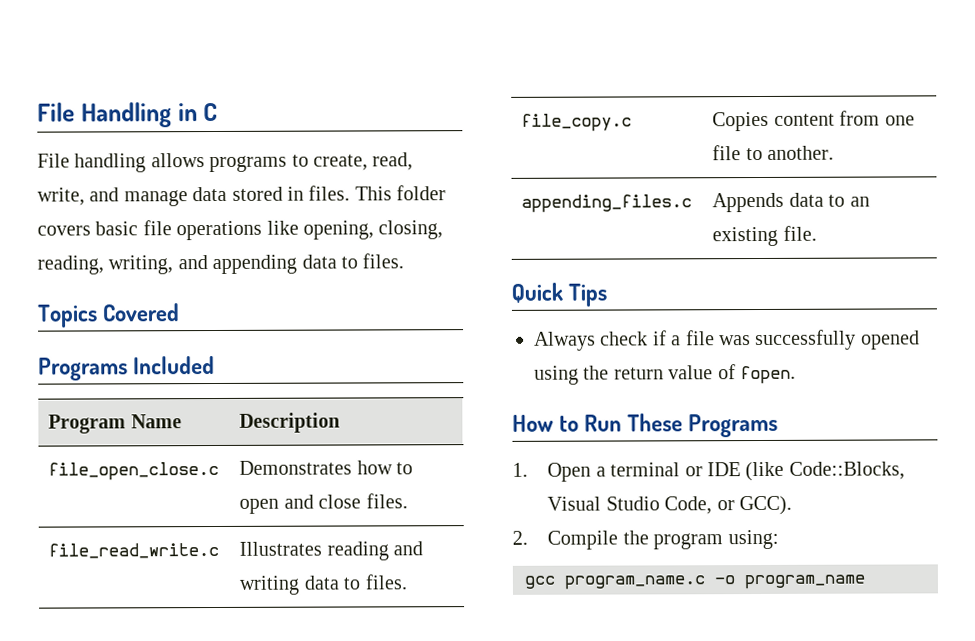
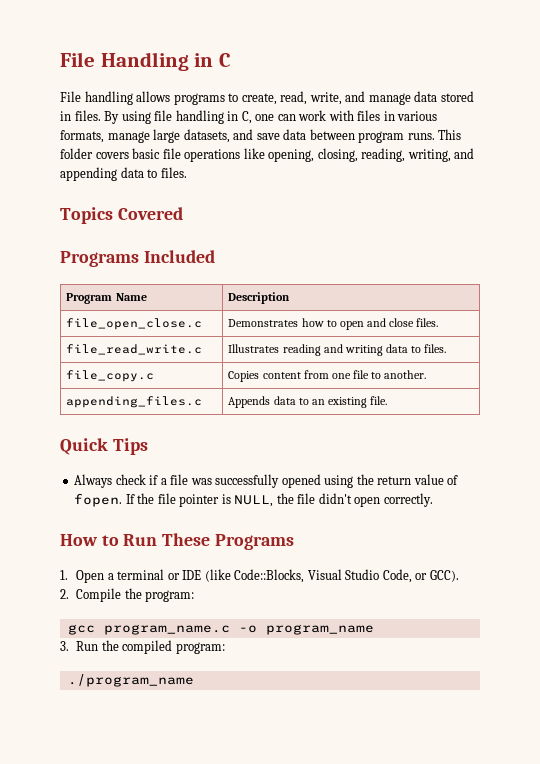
(351, 193) none -> [104,110,438,124] [60,129,435,143] By using file handling in C, one can work with files in various formats, manage large datasets, and save data between program runs.
(796, 375) none -> [125,493,433,507] If the file pointer is NULL, the file didn't open correctly.
[653,529,779,550] program using: -> [145,590,195,602] program:
(865, 582) none -> [60,640,225,654] [67,674,194,687] // 3. Run the compiled program: // ./program_name

